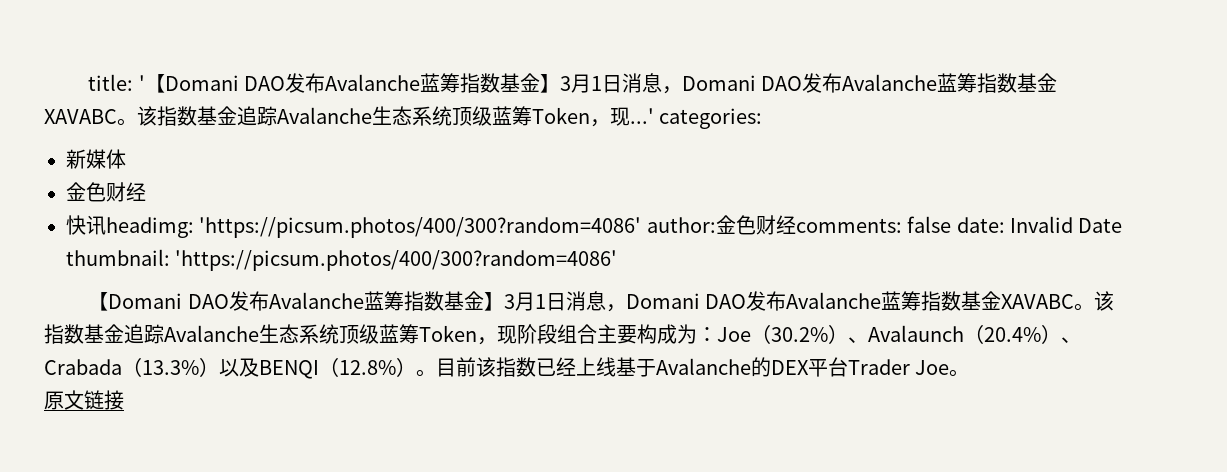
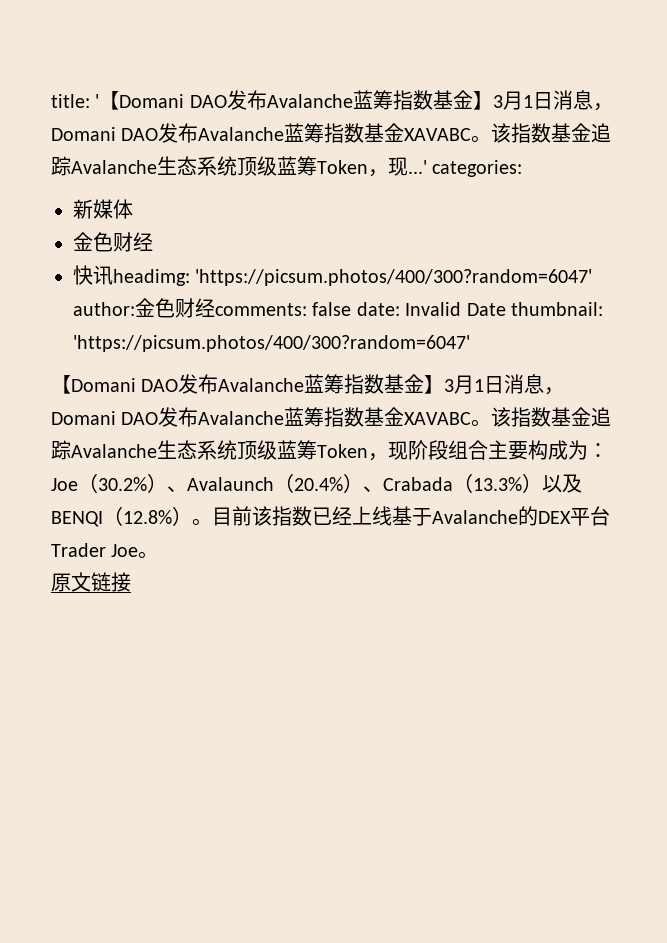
[199,217,642,238] 'https://picsum.photos/400/300?random=4086' -> [195,269,593,286] 'https://picsum.photos/400/300?random=6047'
[175,250,618,271] 'https://picsum.photos/400/300?random=4086' -> [73,335,470,352] 'https://picsum.photos/400/300?random=6047'

